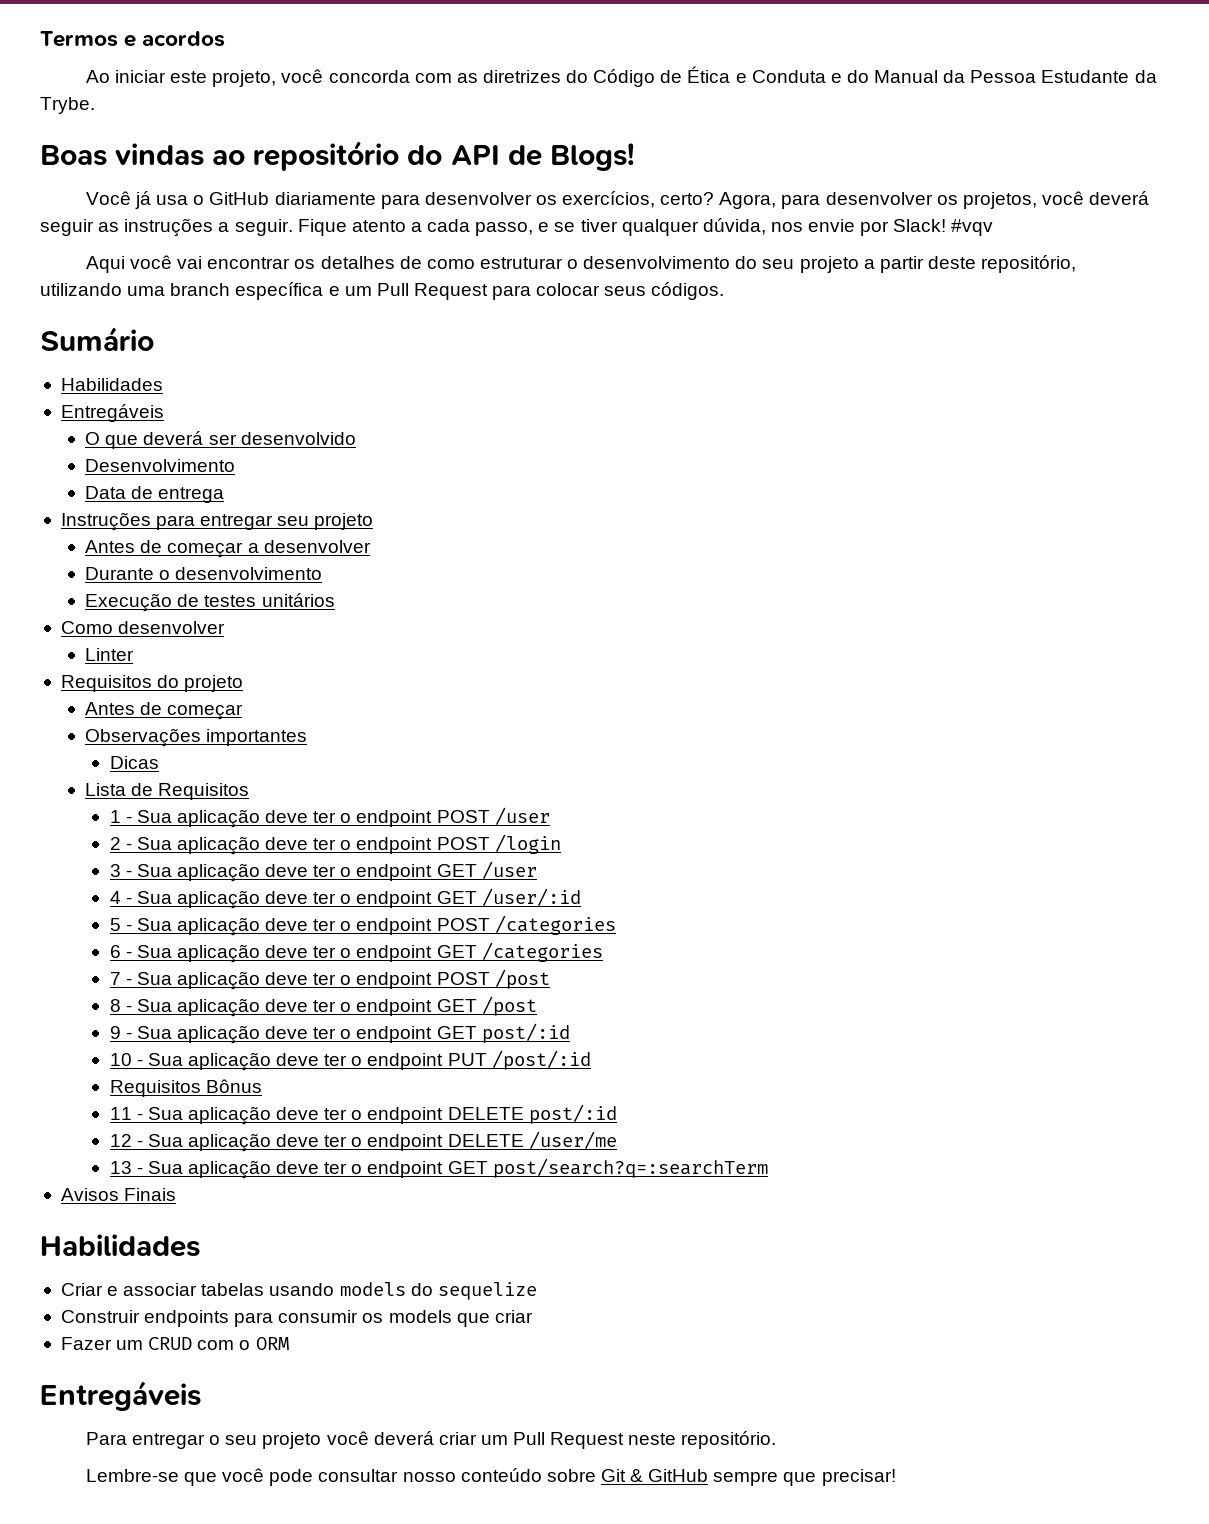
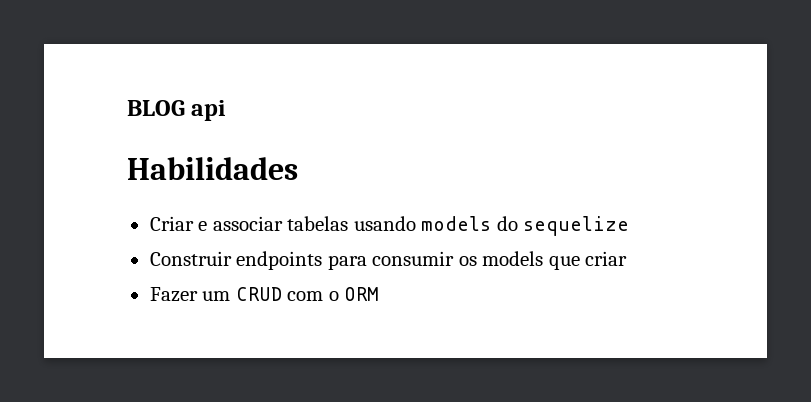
[40,31,226,47] [85,66,1157,87] [40,97,95,114] [40,140,635,171] [85,191,1150,209] [40,218,994,237] [85,255,1077,273] [40,282,725,300] [40,326,154,351] [60,378,163,391] [60,404,164,422] [85,431,356,449] [85,459,236,472] [85,486,225,503] [60,512,374,531] [85,540,371,558] [85,567,323,580] [85,593,335,612] [60,621,226,634] [85,648,135,661] [60,675,244,692] [85,702,244,720] [85,728,308,747] [109,756,159,769] [85,783,250,800] [109,807,550,828] [109,834,561,855] [109,861,537,882] [109,888,581,909] [109,915,616,936] [109,942,603,963] [109,969,550,990] [109,996,537,1017] [109,1023,570,1044] [109,1050,591,1071] [109,1079,262,1097] [109,1104,617,1125] [109,1131,617,1152] [109,1158,768,1179] [60,1188,177,1201] Termos e acordos // Ao iniciar este projeto, você concorda com as diretrizes do Código de Ética e Conduta e do Manual da Pessoa Estudante da Trybe. // Boas vindas ao repositório do API de Blogs! // Você já usa o GitHub diariamente para desenvolver os exercícios, certo? Agora, para desenvolver os projetos, você deverá seguir as instruções a seguir. Fique atento a cada passo, e se tiver qualquer dúvida, nos envie por Slack! #vqv // Aqui você vai encontrar os detalhes de como estruturar o desenvolvimento do seu projeto a partir deste repositório, utilizando uma branch específica e um Pull Request para colocar seus códigos. // Sumário // Habilidades // Entregáveis // O que deverá ser desenvolvido // Desenvolvimento // Data de entrega // Instruções para entregar seu projeto // Antes de começar a desenvolver // Durante o desenvolvimento // Execução de testes unitários // Como desenvolver // Linter // Requisitos do projeto // Antes de começar // Observações importantes // Dicas // Lista de Requisitos // 1 - Sua aplicação deve ter o endpoint POST /user // 2 - Sua aplicação deve ter o endpoint POST /login // 3 - Sua aplicação deve ter o endpoint GET /user // 4 - Sua aplicação deve ter o endpoint GET /user/:id // 5 - Sua aplicação deve ter o endpoint POST /categories // 6 - Sua aplicação deve ter o endpoint GET /categories // 7 - Sua aplicação deve ter o endpoint POST /post // 8 - Sua aplicação deve ter o endpoint GET /post // 9 - Sua aplicação deve ter o endpoint GET post/:id // 10 - Sua aplicação deve ter o endpoint PUT /post/:id // Requisitos Bônus // 11 - Sua aplicação deve ter o endpoint DELETE post/:id // 12 - Sua aplicação deve ter o endpoint DELETE /user/me // 13 - Sua aplicação deve ter o endpoint GET post/search?q=:searchTerm // Avisos Finais -> [127,100,227,121] BLOG api
[40,1380,201,1411] [85,1431,777,1449] [85,1468,896,1486] // Entregáveis // Para entregar o seu projeto você deverá criar um Pull Request neste repositório. // Lembre-se que você pode consultar nosso conteúdo sobre Git & GitHub sempre que precisar! -> (379, 294) none

